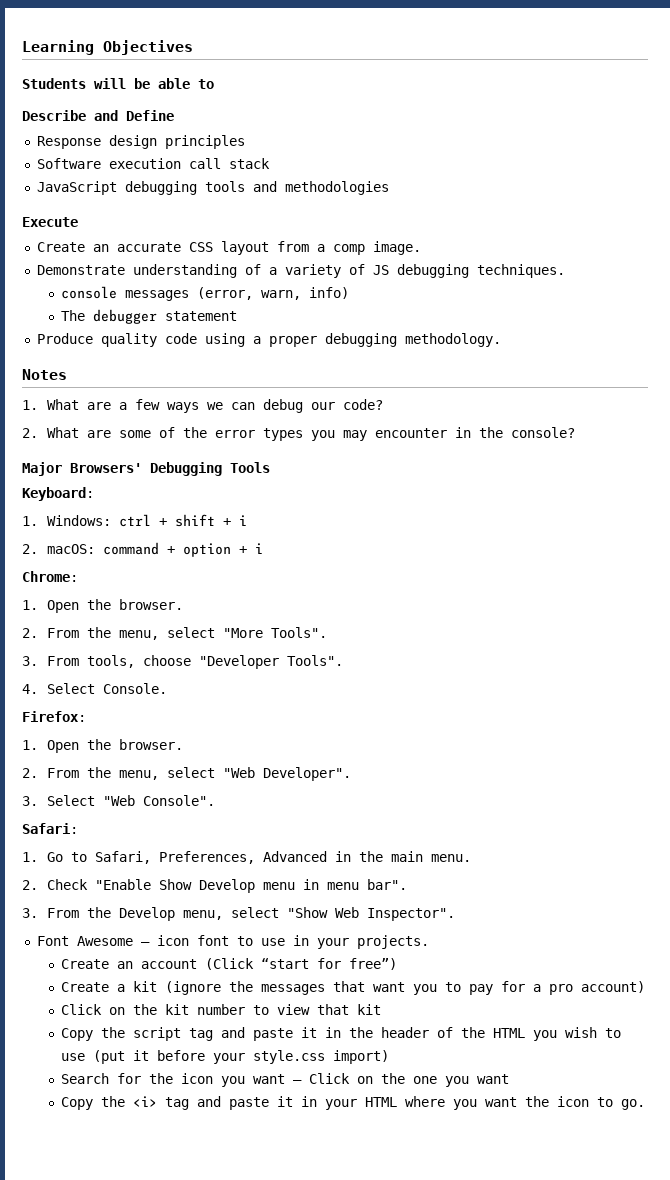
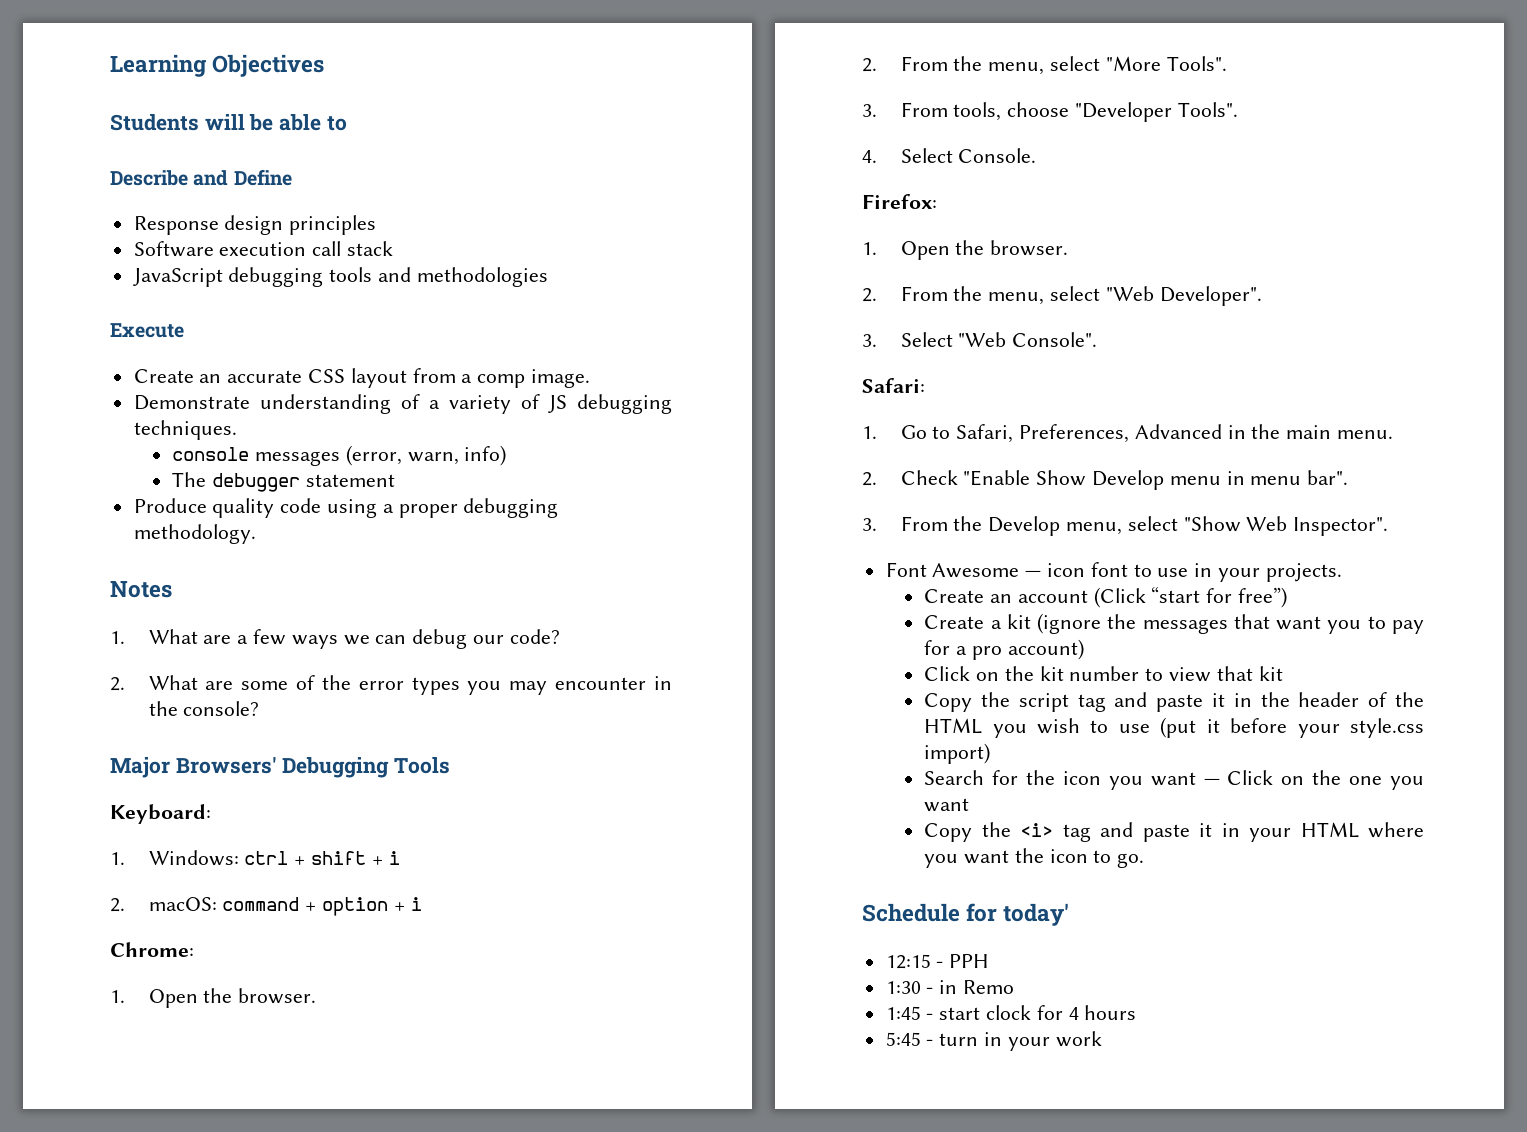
(646, 1104) none -> [862,903,1070,926] [885,954,990,969] [885,980,1015,994] [885,1005,1137,1020] [885,1031,1102,1051] // Schedule for today' // 12:15 - PPH // 1:30 - in Remo // 1:45 - start clock for 4 hours // 5:45 - turn in your work

